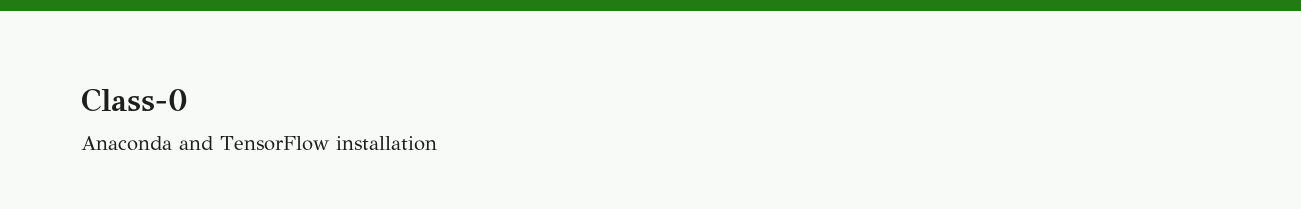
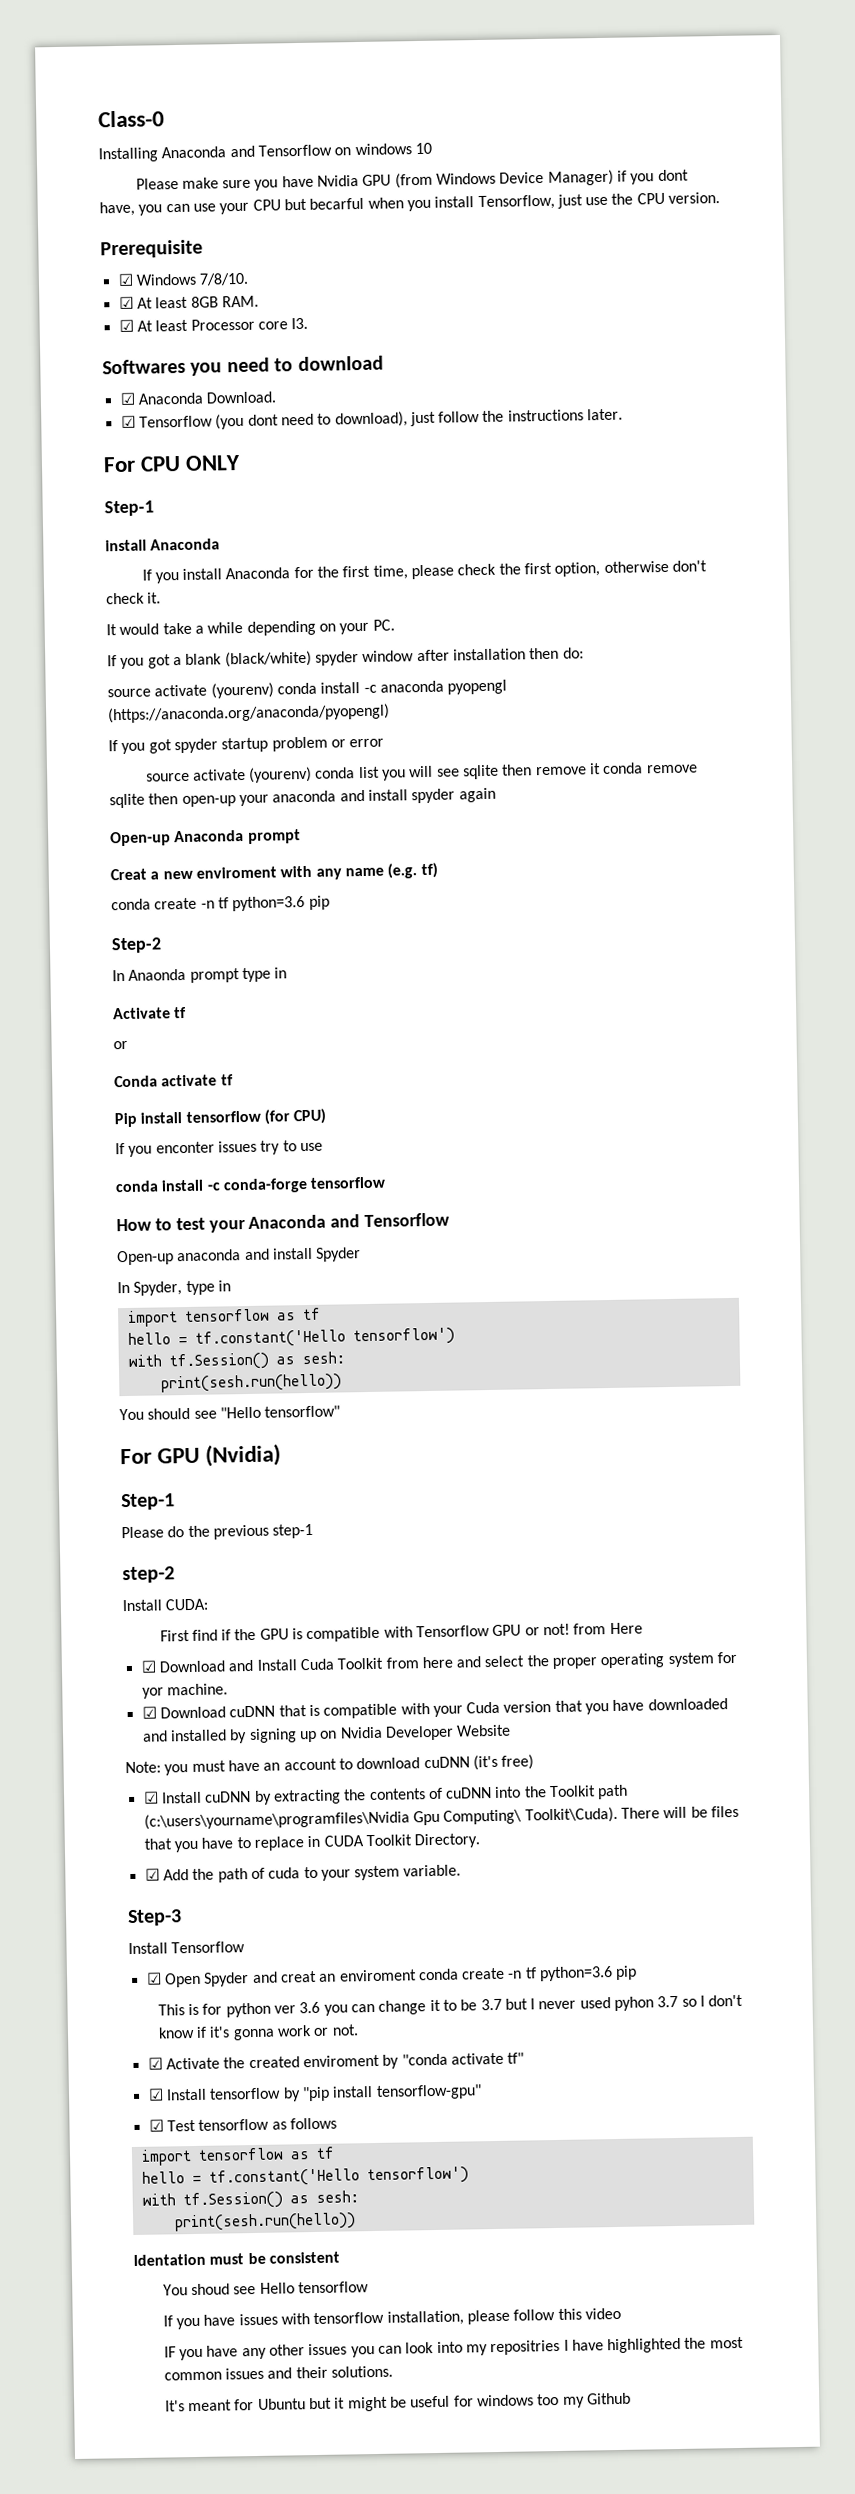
[81,136,437,151] Anaconda and TensorFlow installation -> [98,142,432,163] [135,169,689,191] [99,191,721,217] [100,239,203,259] [117,272,250,286] [118,295,259,309] [118,317,309,332] [102,355,384,376] [119,391,277,405] [120,408,624,430] [103,454,242,473] [104,500,154,517] [105,538,221,552] [141,560,707,584] [106,592,162,605] [106,619,395,636] [107,647,584,670] [107,679,508,699] [108,703,390,724] [108,736,385,755] [145,762,698,783] [109,787,496,809] [110,829,301,847] [110,862,438,881] [111,895,330,912] [111,937,162,954] [112,967,288,983] [112,1006,188,1020] [113,1040,128,1050] [114,1074,234,1088] [114,1108,327,1128] [115,1140,323,1157] [115,1176,387,1194] [116,1212,451,1233] [117,1247,362,1266] [117,1280,231,1296] [127,1307,321,1327] [127,1327,455,1348] [127,1351,345,1371] [160,1373,342,1393] [119,1405,341,1421] [120,1443,282,1467] [121,1493,175,1511] [121,1523,314,1540] [122,1566,175,1584] [122,1598,209,1612] [159,1622,643,1643] [140,1651,738,1673] [141,1683,228,1699] [141,1698,728,1719] [141,1724,512,1744] [125,1754,535,1776] [142,1784,629,1805] [143,1805,739,1830] [143,1833,481,1853] [144,1864,462,1883] [127,1909,182,1927] [128,1941,246,1955] [145,1965,638,1988] [157,1994,744,2018] [157,2024,359,2041] [147,2052,525,2070] [147,2084,482,2102] [148,2117,337,2132] [140,2146,335,2166] [141,2166,469,2187] [141,2190,359,2210] [174,2212,356,2232] [133,2251,340,2267] [162,2281,369,2296] [162,2307,621,2330] [163,2336,744,2361] [163,2365,393,2381] [164,2392,631,2412] Installing Anaconda and Tensorflow on windows 10 // Please make sure you have Nvidia GPU (from Windows Device Manager) if you dont have, you can use your CPU but becarful when you install Tensorflow, just use the CPU version. // Prerequisite // ☑ Windows 7/8/10. // ☑ At least 8GB RAM. // ☑ At least Processor core I3. // Softwares you need to download // ☑ Anaconda Download. // ☑ Tensorflow (you dont need to download), just follow the instructions later. // For CPU ONLY // Step-1 // install Anaconda // If you install Anaconda for the first time, please check the first option, otherwise don't check it. // It would take a while depending on your PC. // If you got a blank (black/white) spyder window after installation then do: // source activate (yourenv) conda install -c anaconda pyopengl (https://anaconda.org/anaconda/pyopengl) // If you got spyder startup problem or error // source activate (yourenv) conda list you will see sqlite then remove it conda remove sqlite then open-up your anaconda and install spyder again // Open-up Anaconda prompt // Creat a new enviroment with any name (e.g. tf) // conda create -n tf python=3.6 pip // Step-2 // In Anaonda prompt type in // Activate tf // or // Conda activate tf // Pip install tensorflow (for CPU) // If you enconter issues try to use // conda install -c conda-forge tensorflow // How to test your Anaconda and Tensorflow // Open-up anaconda and install Spyder // In Spyder, type in // import tensorflow as tf // hello = tf.constant('Hello tensorflow') // with tf.Session() as sesh: // print(sesh.run(hello)) // You should see "Hello tensorflow" // For GPU (Nvidia) // Step-1 // Please do the previous step-1 // step-2 // Install CUDA: // First find if the GPU is compatible with Tensorflow GPU or not! from Here // ☑ Download and Install Cuda Toolkit from here and select the proper operating system for yor machine. // ☑ Download cuDNN that is compatible with your Cuda version that you have downloaded and installed by signing up on Nvidia Developer Website // Note: you must have an account to download cuDNN (it's free) // ☑ Install cuDNN by extracting the contents of cuDNN into the Toolkit path (c:\users\yourname\programfiles\Nvidia Gpu Computing\ Toolkit\Cuda). There will be files that you have to replace in CUDA Toolkit Directory. // ☑ Add the path of cuda to your system variable. // Step-3 // Install Tensorflow // ☑ Open Spyder and creat an enviroment conda create -n tf python=3.6 pip // This is for python ver 3.6 you can change it to be 3.7 but I never used pyhon 3.7 so I don't know if it's gonna work or not. // ☑ Activate the created enviroment by "conda activate tf" // ☑ Install tensorflow by "pip install tensorflow-gpu" // ☑ Test tensorflow as follows // import tensorflow as tf // hello = tf.constant('Hello tensorflow') // with tf.Session() as sesh: // print(sesh.run(hello)) // Identation must be consistent // You shoud see Hello tensorflow // If you have issues with tensorflow installation, please follow this video // IF you have any other issues you can look into my repositries I have highlighted the most common issues and their solutions. // It's meant for Ubuntu but it might be useful for windows too my Github

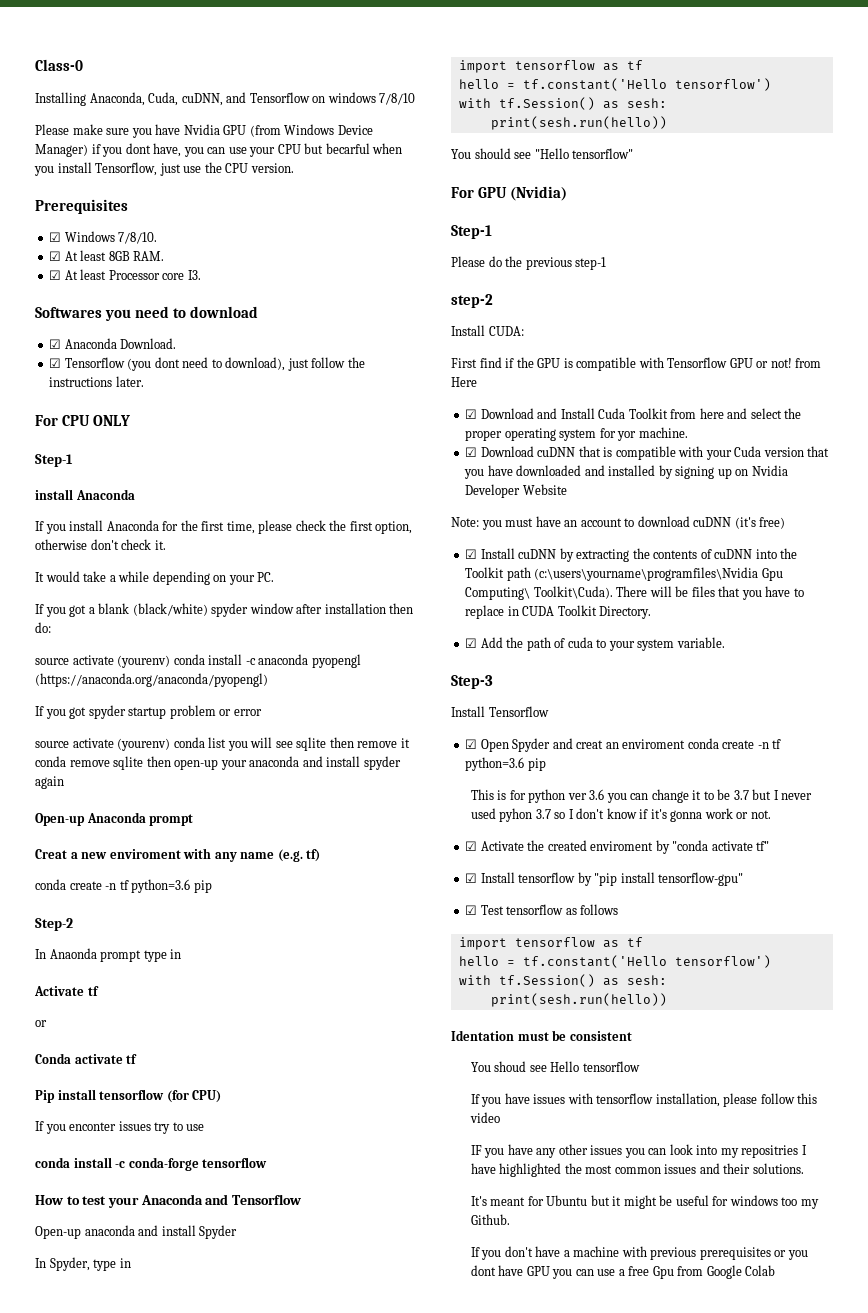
[161,146,227,159] Anaconda -> [89,92,223,106] Anaconda, Cuda, cuDNN,
[414,142,432,155] 10 -> [379,93,416,105] 7/8/10
[100,239,203,259] Prerequisite -> [35,199,128,214] Prerequisites
[586,2392,631,2405] Github -> [470,1214,510,1225] [470,1246,808,1260] [470,1265,776,1279] Github. // If you don't have a machine with previous prerequisites or you dont have GPU you can use a free Gpu from Google Colab

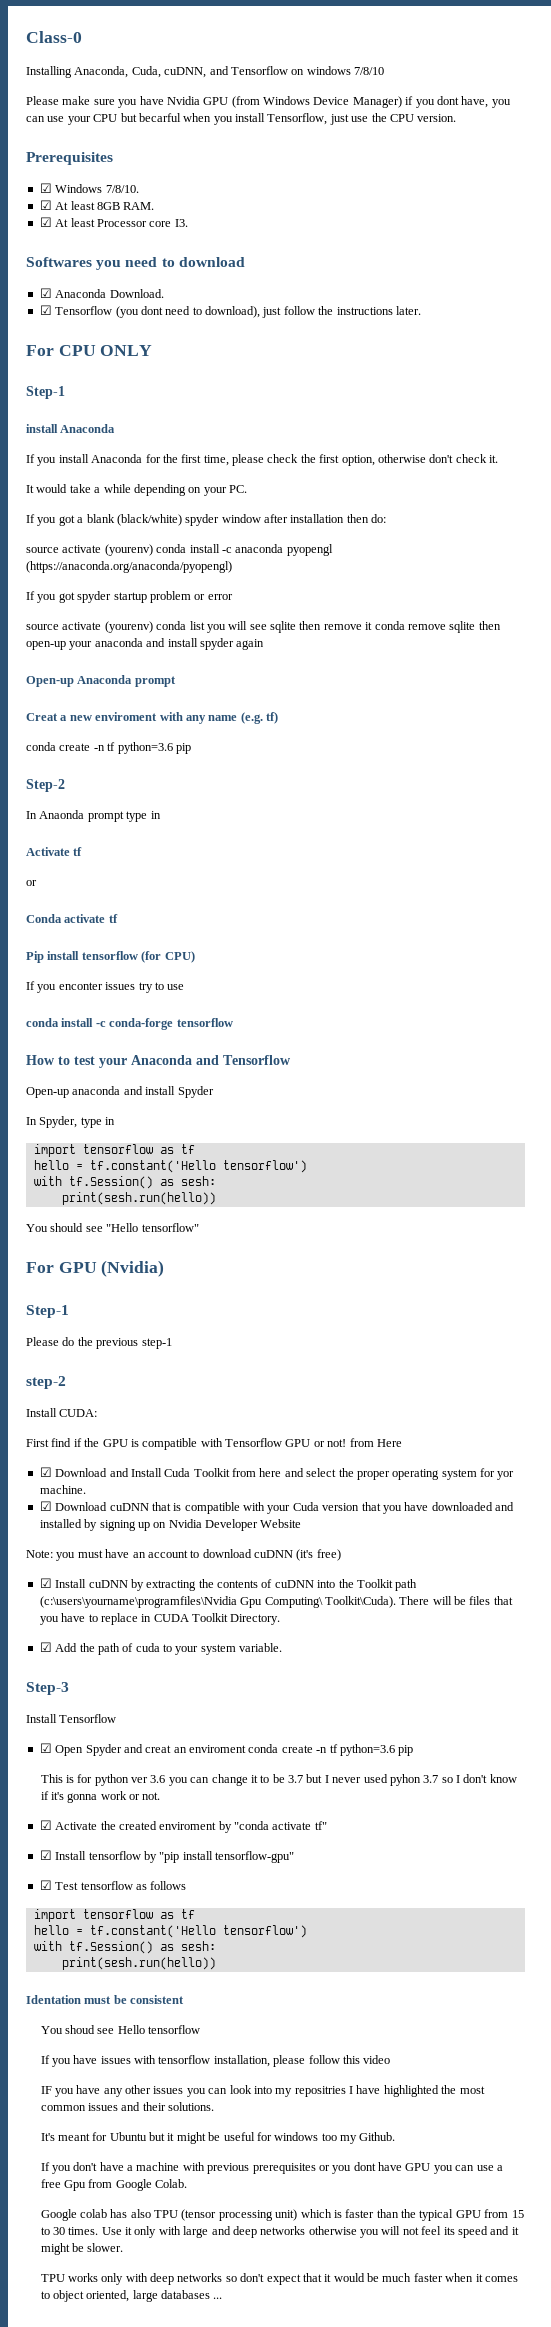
[745,1265,776,1276] Colab -> [154,2179,187,2188] [40,2209,524,2221] [40,2226,519,2238] [40,2243,124,2255] [40,2273,518,2285] [40,2290,223,2302] Colab. // Google colab has also TPU (tensor processing unit) which is faster than the typical GPU from 15 to 30 times. Use it only with large and deep networks otherwise you will not feel its speed and it might be slower. // TPU works only with deep networks so don't expect that it would be much faster when it comes to object oriented, large databases ...

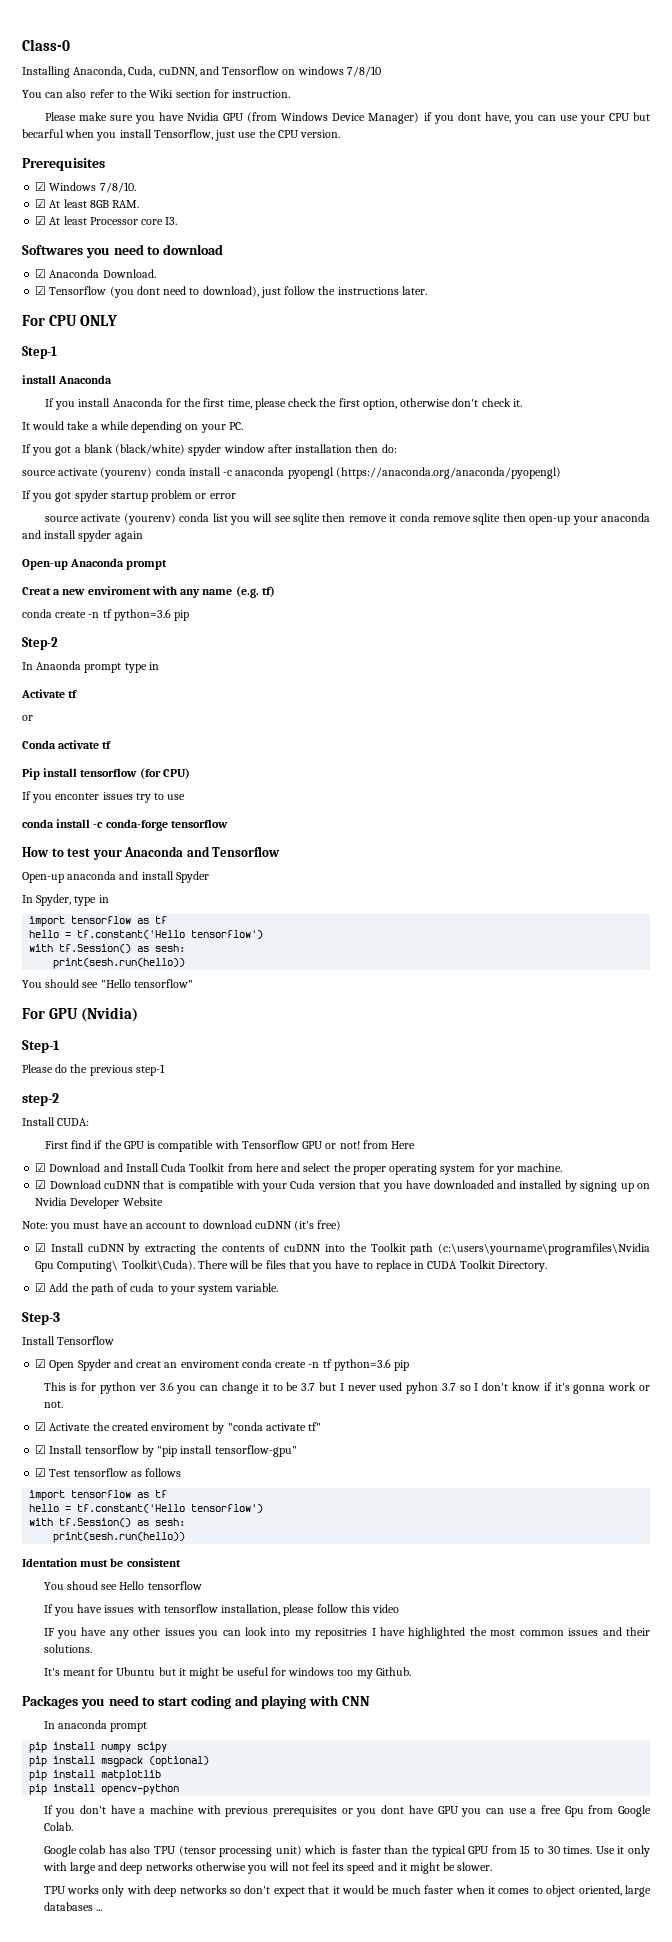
(384, 71) none -> [22,89,291,98] // You can also refer to the Wiki section for instruction.
(396, 2136) none -> [22,1695,371,1709] [43,1720,148,1732] [29,1742,168,1753] [29,1756,210,1767] [29,1770,162,1781] [29,1784,180,1795] // Packages you need to start coding and playing with CNN // In anaconda prompt // pip install numpy scipy // pip install msgpack (optional) // pip install matplotlib // pip install opencv-python

